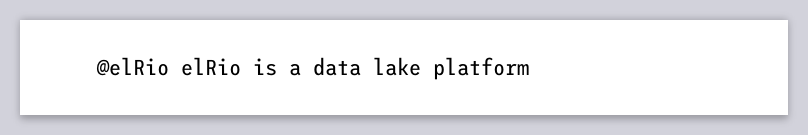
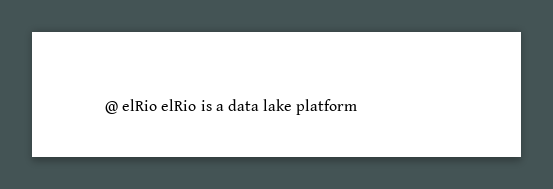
[96,57,169,76] @elRio -> [105,99,158,114] @ elRio

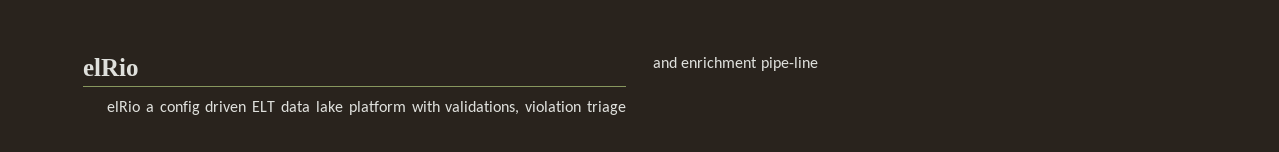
[105,99,358,115] @ elRio elRio is a data lake platform -> [83,58,139,76] [106,101,627,115] [653,57,818,71] elRio // elRio a config driven ELT data lake platform with validations, violation triage and enrichment pipe-line

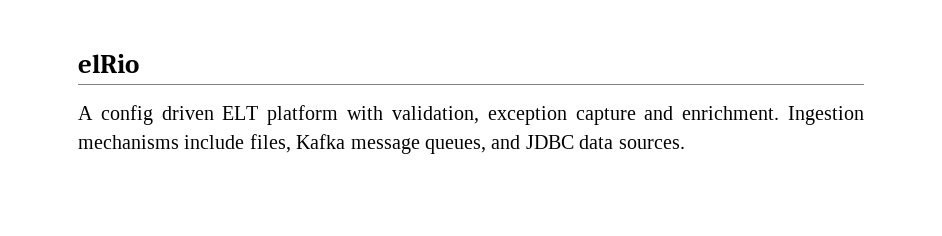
[106,101,154,112] elRio a -> [78,106,93,120] A
[281,101,627,115] [653,57,818,71] data lake platform with validations, violation triage and enrichment pipe-line -> [267,105,865,125] [78,134,685,154] platform with validation, exception capture and enrichment. Ingestion mechanisms include files, Kafka message queues, and JDBC data sources.

